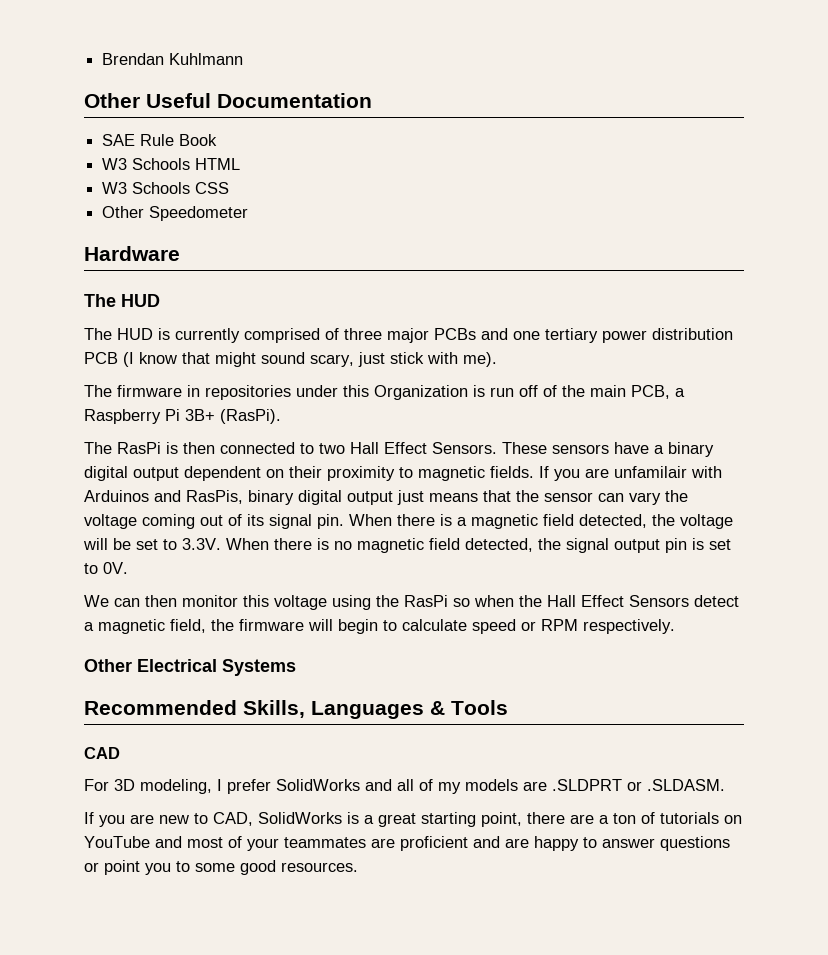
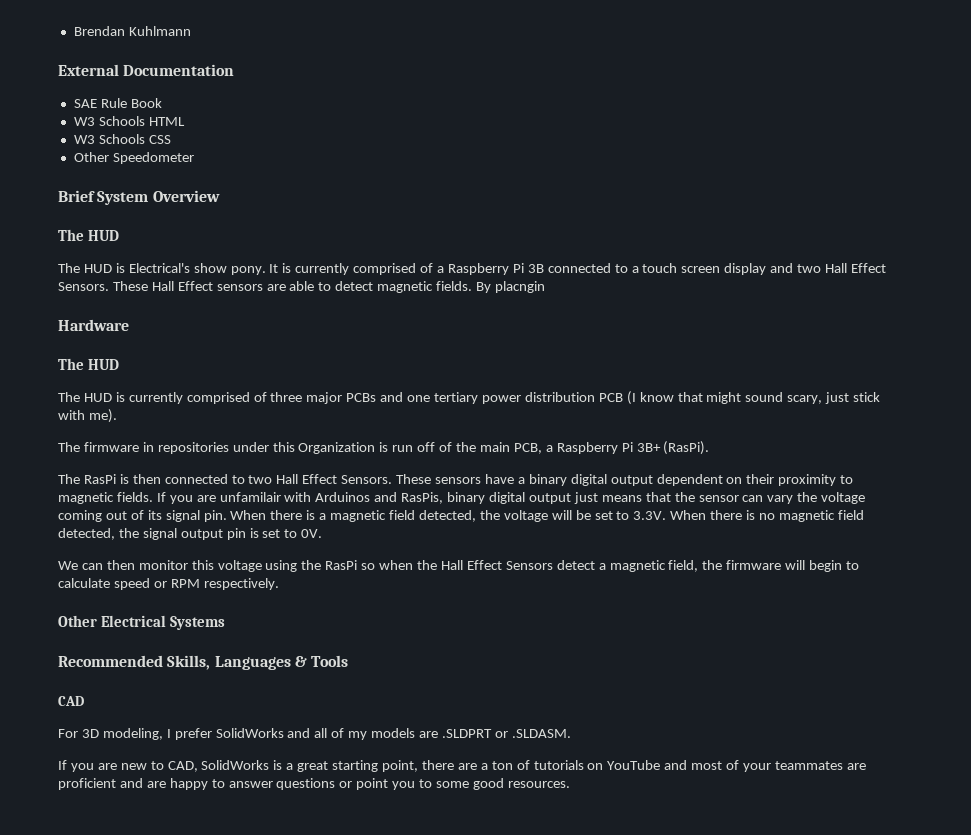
[84,93,211,108] Other Useful -> [58,64,119,76] External
(249, 213) none -> [58,190,220,205] [58,229,119,241] [58,263,886,275] [58,281,545,293] // Brief System Overview // The HUD // The HUD is Electrical's show pony. It is currently comprised of a Raspberry Pi 3B connected to a touch screen display and two Hall Effect Sensors. These Hall Effect sensors are able to detect magnetic fields. By placngin

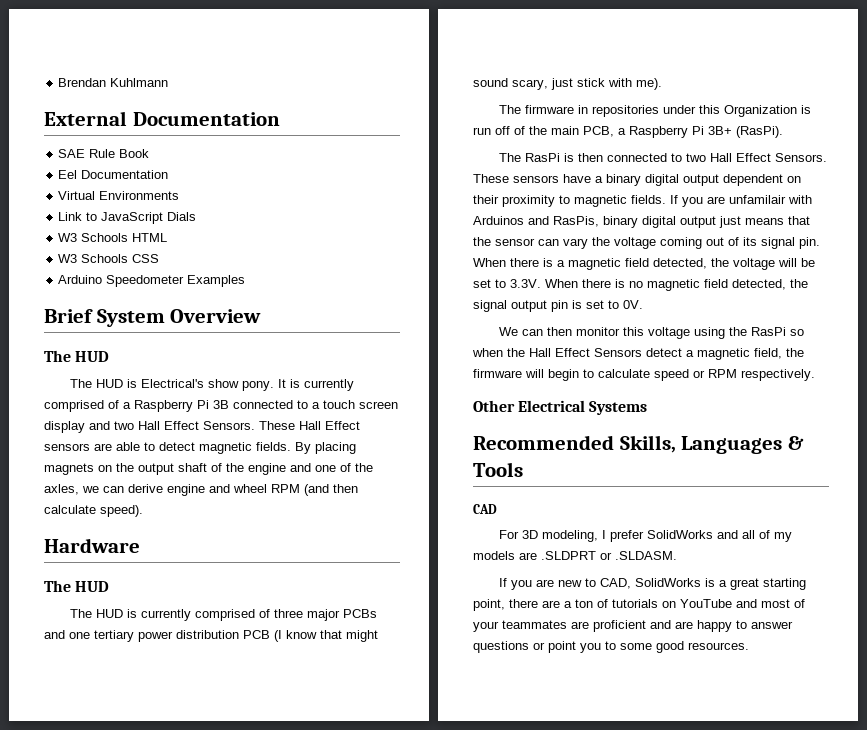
(162, 103) none -> [58,170,169,179] [58,191,180,200] [58,212,197,224] // Eel Documentation // Virtual Environments // Link to JavaScript Dials
[73,152,109,162] Other -> [58,275,103,284] Arduino
(194, 158) none -> [187,275,246,287] Examples
[494,281,545,293] placngin -> [315,442,356,454] [44,463,373,475] [44,484,358,496] [44,505,143,517] placing magnets on the output shaft of the engine and one of the axles, we can derive engine and wheel RPM (and then calculate speed).

